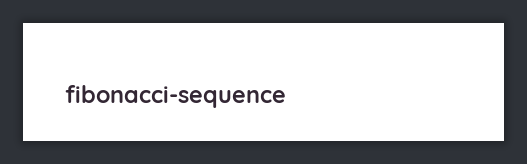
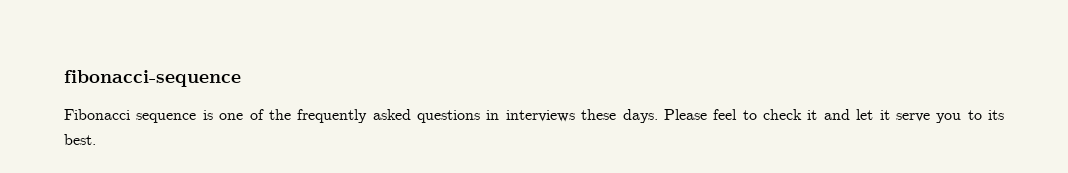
(286, 96) none -> [64,109,1004,123] [64,134,96,145] // Fibonacci sequence is one of the frequently asked questions in interviews these days. Please feel to check it and let it serve you to its best.

